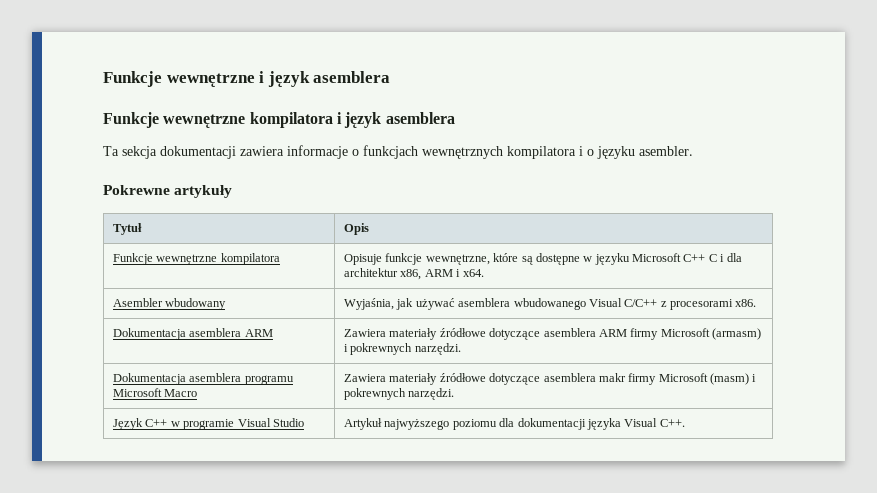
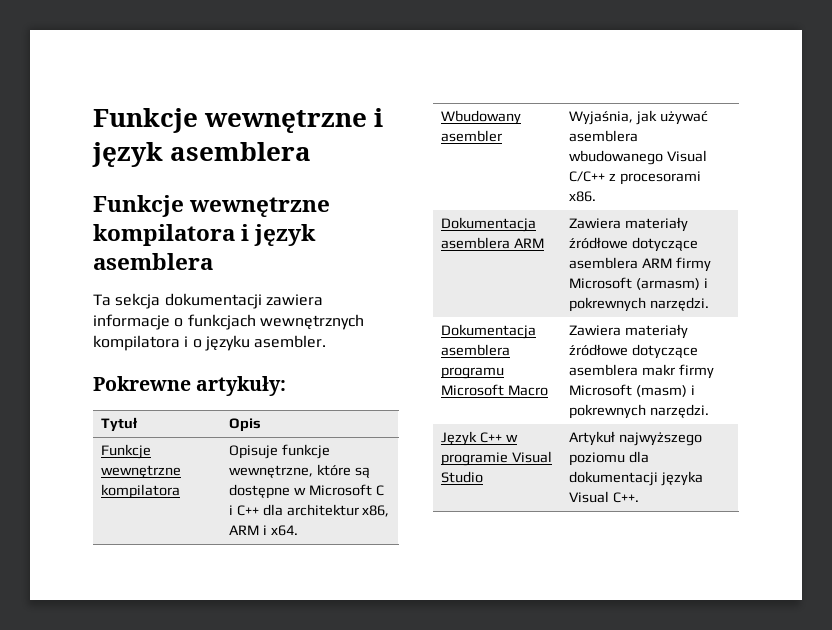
[174,185,233,198] artykuły -> [196,376,287,396] artykuły:
[594,253,706,265] języku Microsoft C++ -> [308,484,372,496] Microsoft
(725, 258) none -> [236,505,259,516] C++
[113,298,227,310] Asembler wbudowany -> [440,110,521,125] [440,130,502,142] Wbudowany asembler

